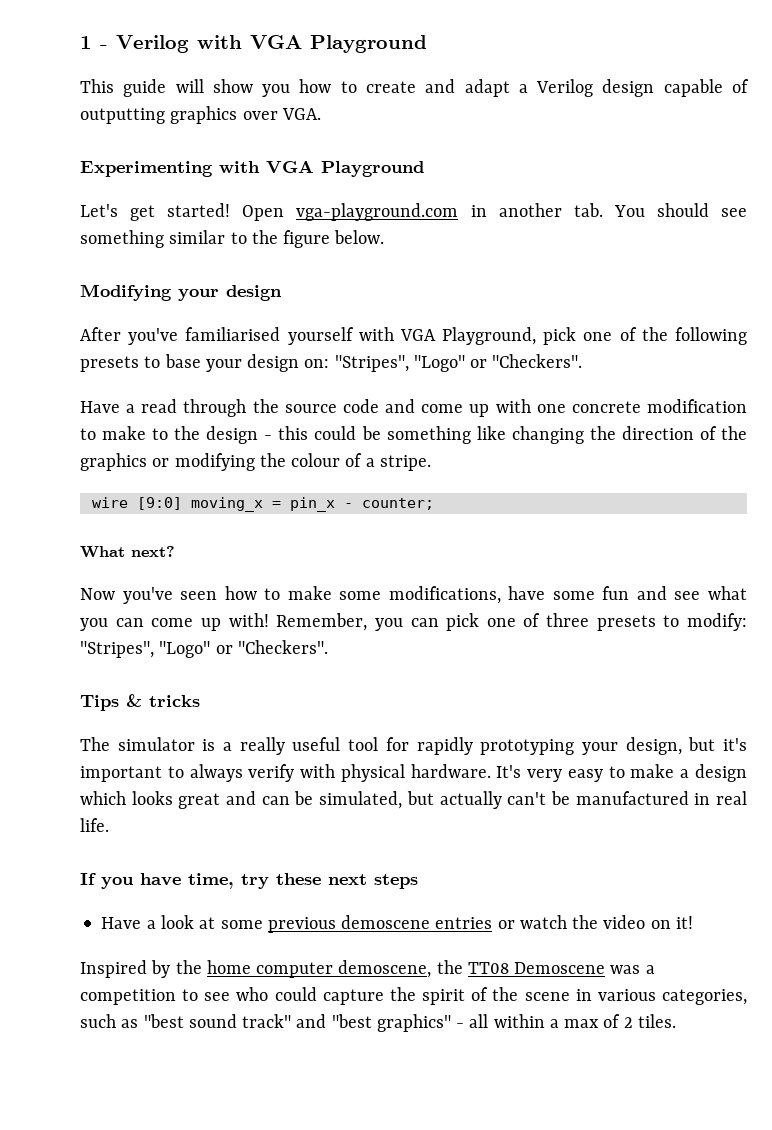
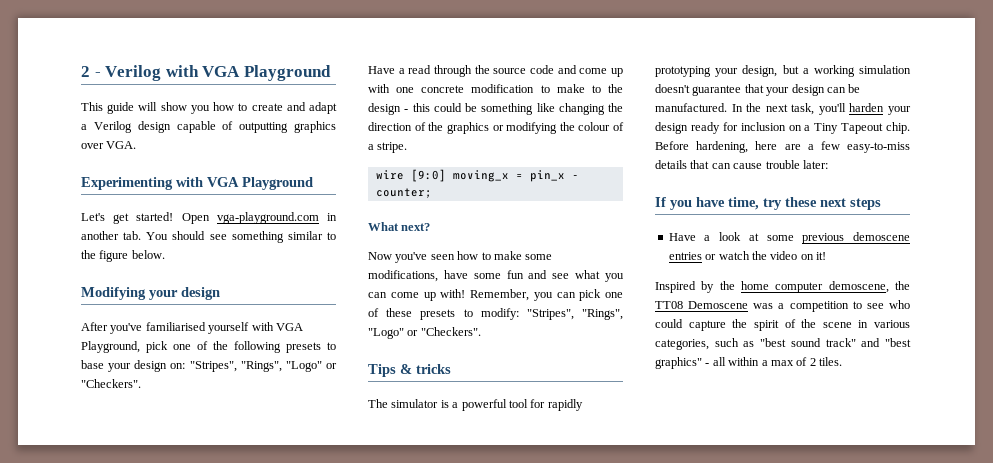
[80,36,92,49] 1 -> [81,66,90,77] 2
(409, 363) none -> [240,361,282,372] "Rings",
[546,613,590,627] three -> [386,308,413,317] these
(154, 649) none -> [582,309,623,320] "Rings",
[239,737,341,755] really useful -> [461,399,507,411] powerful
[723,738,747,751] [80,764,747,782] [80,791,747,809] [80,818,109,832] it's important to always verify with physical hardware. It's very easy to make a design which looks great and can be simulated, but actually can't be manufactured in real life. -> [802,65,911,77] [655,84,861,96] [655,103,911,115] [655,122,910,134] [655,141,910,153] [655,160,828,169] a working simulation doesn't guarantee that your design can be manufactured. In the next task, you'll harden your design ready for inclusion on a Tiny Tapeout chip. Before hardening, here are a few easy-to-miss details that can cause trouble later:

